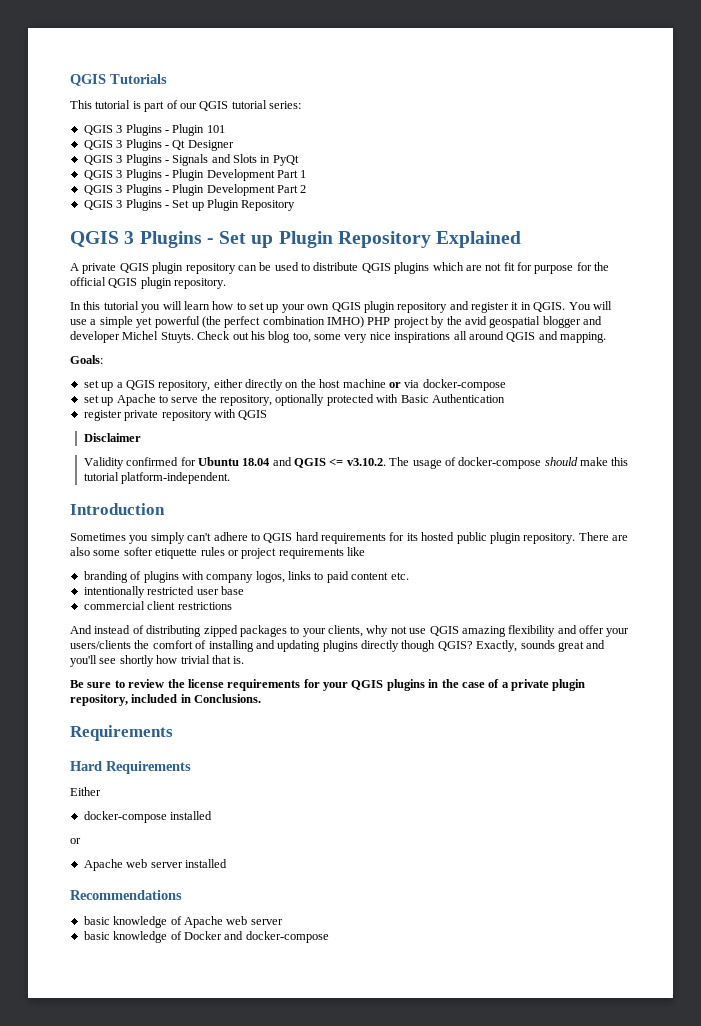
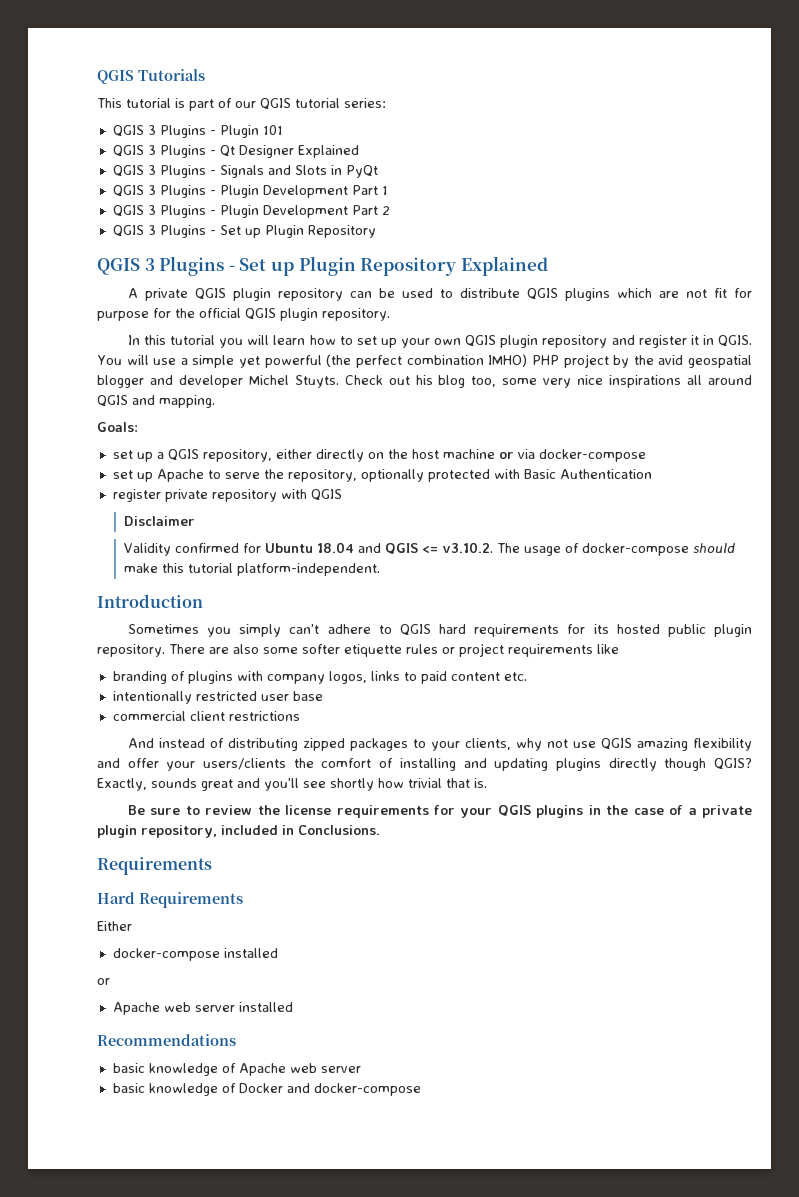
(234, 145) none -> [297,145,359,158] Explained

